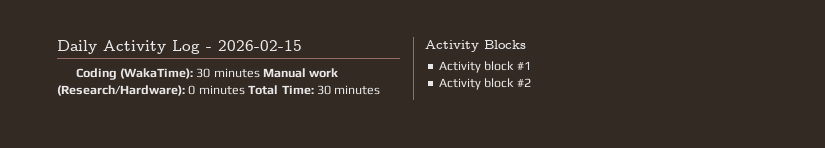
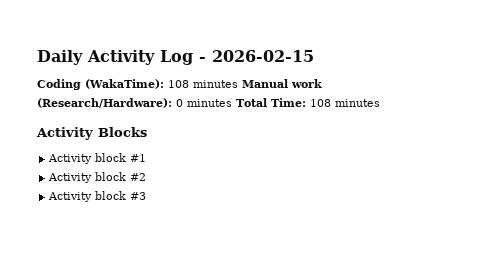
[196,68,211,78] 30 -> [168,80,189,88] 108
[316,85,331,95] 30 -> [309,99,331,107] 108
(531, 82) none -> [48,191,147,202] // Activity block #3

